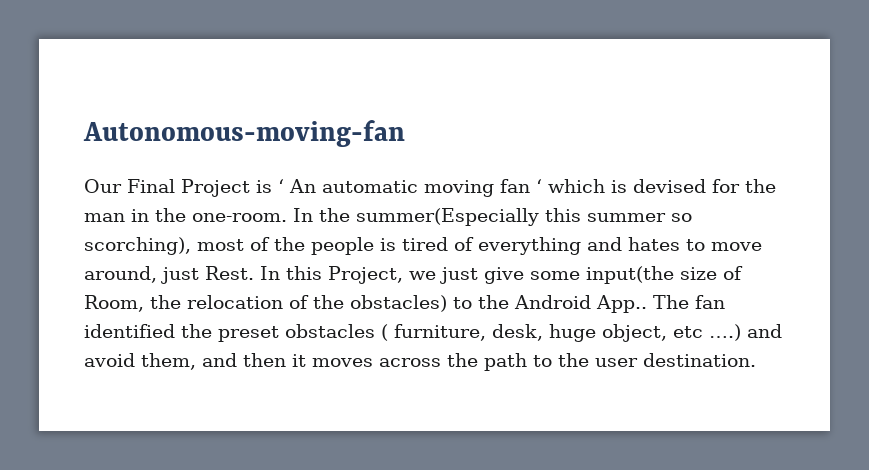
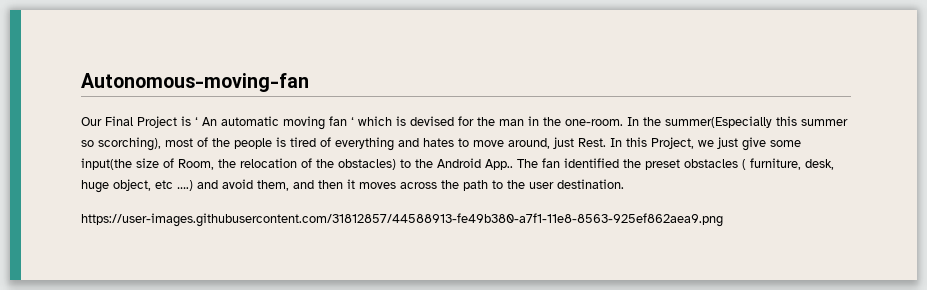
(756, 360) none -> [81,213,723,227] // https://user-images.githubusercontent.com/31812857/44588913-fe49b380-a7f1-11e8-8563-925ef862aea9.png

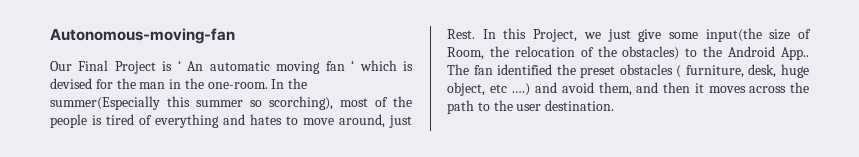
[81,213,723,227] // https://user-images.githubusercontent.com/31812857/44588913-fe49b380-a7f1-11e8-8563-925ef862aea9.png -> (615, 105) none

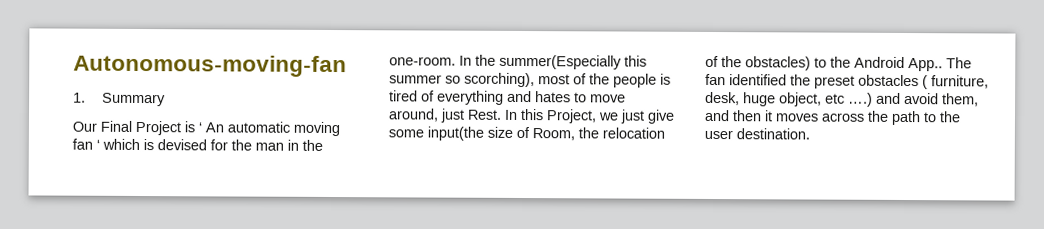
(235, 36) none -> [73,92,166,107] // 1. Summary

